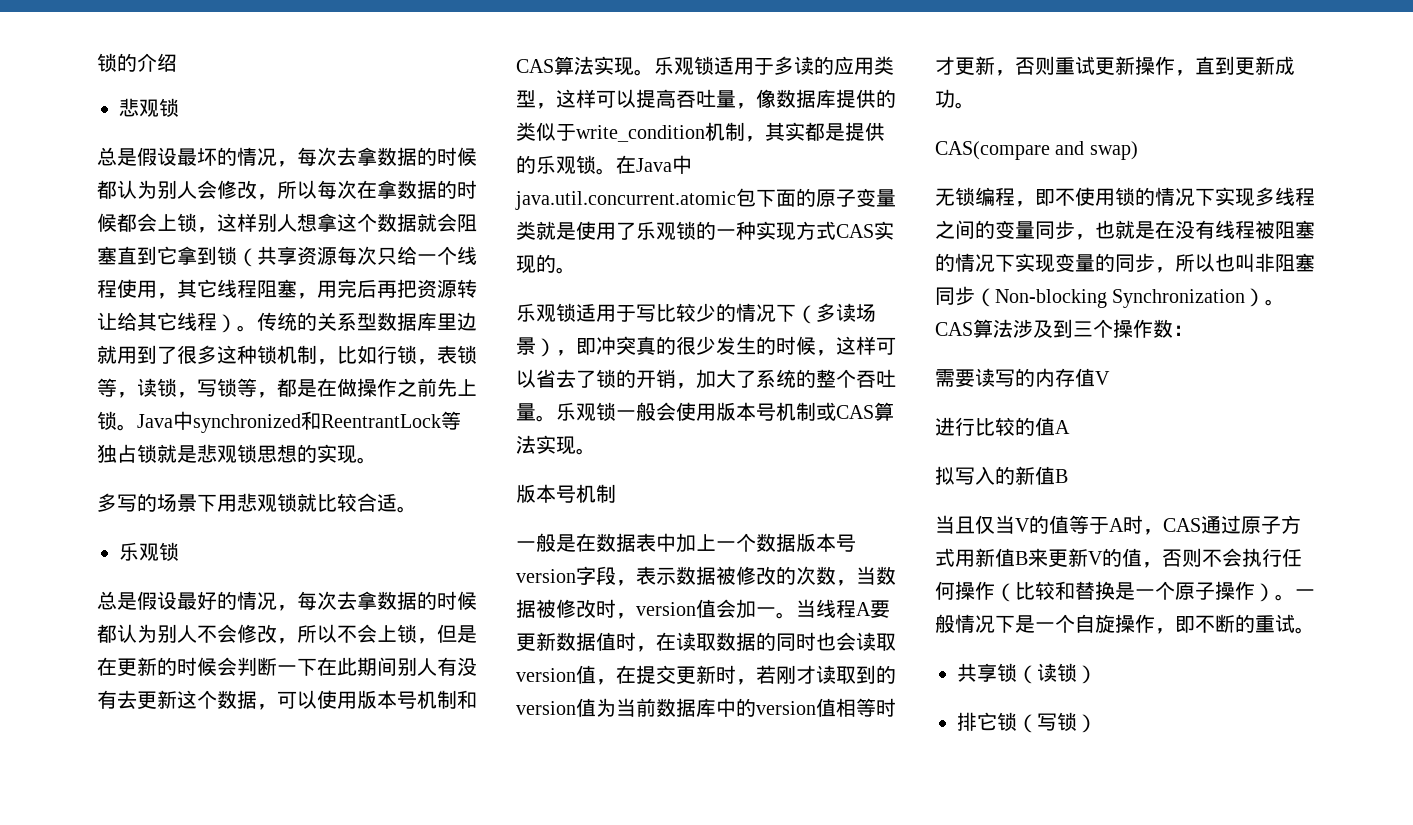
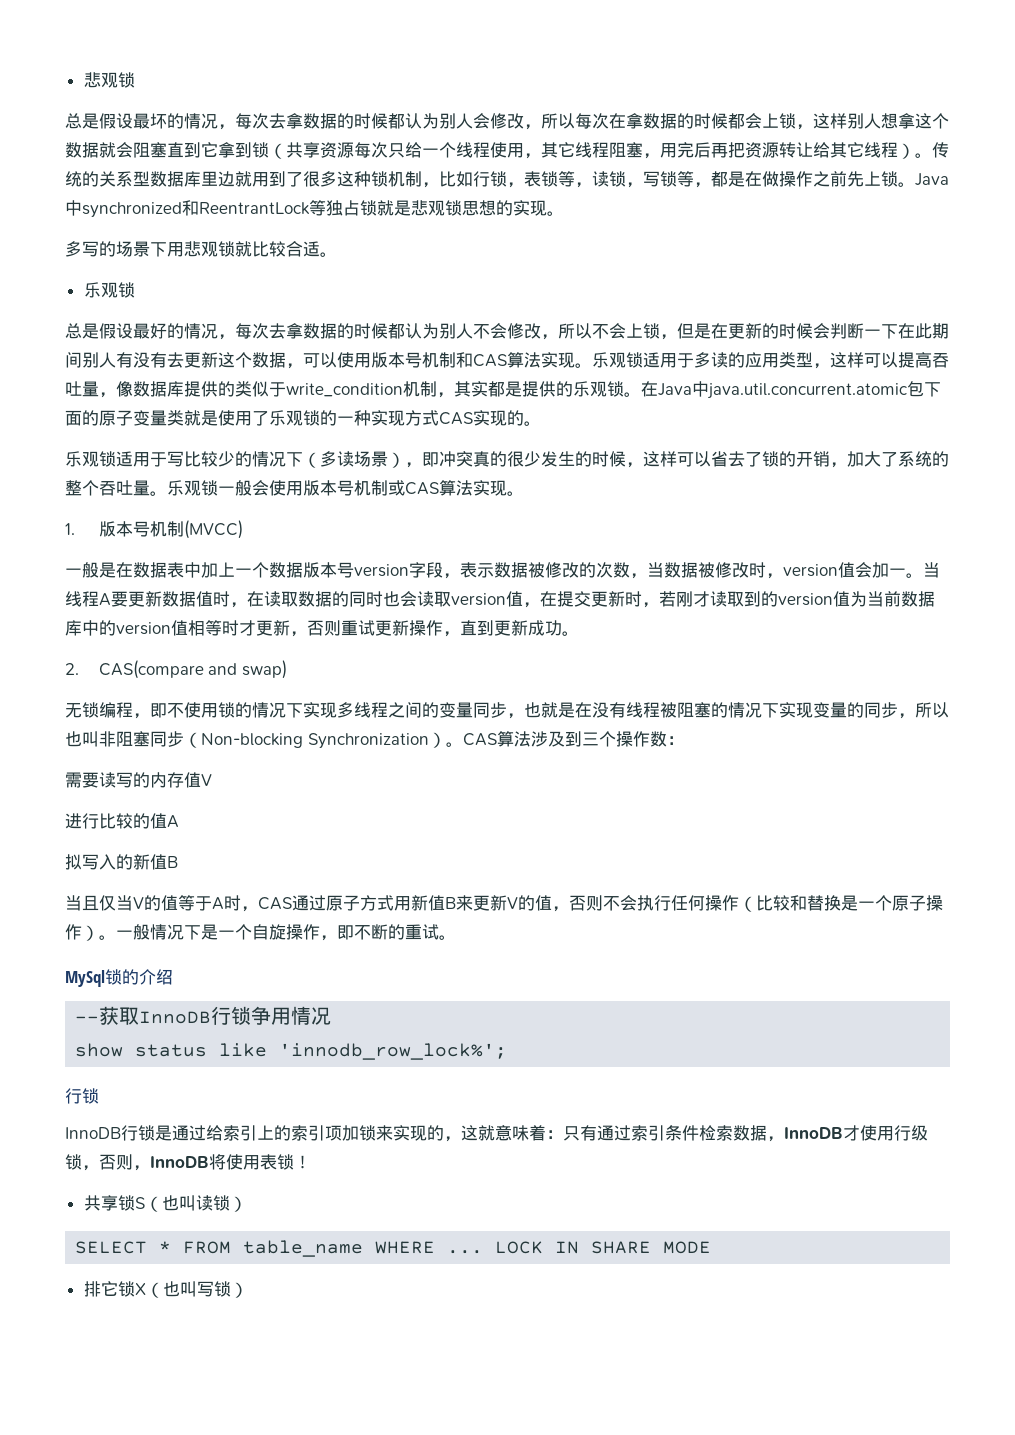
[97,53,177,72] 锁的介绍 // -> (83, 80) none
[516,484,616,503] 版本号机制 -> [65,520,243,539] 1.版本号机制(MVCC)
(975, 105) none -> [65,663,79,675] 2.
(1315, 630) none -> [65,969,173,987] [75,1006,332,1025] [75,1043,508,1060] [65,1088,99,1104] [65,1125,928,1142] [65,1154,311,1171] // MySql锁的介绍 // --获取InnoDB行锁争用情况 // show status like 'innodb_row_lock%'; // 行锁 // InnoDB行锁是通过给索引上的索引项加锁来实现的，这就意味着：只有通过索引条件检索数据，InnoDB才使用行级锁，否则，InnoDB将使用表锁！
[1017,665,1037,684] （ -> [134,1195,196,1212] S（也叫
(1097, 674) none -> [75,1240,712,1257] // SELECT * FROM table_name WHERE ... LOCK IN SHARE MODE
[1017,714,1037,733] （ -> [134,1281,197,1298] X（也叫

